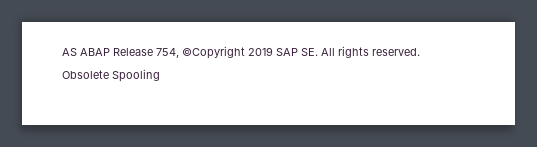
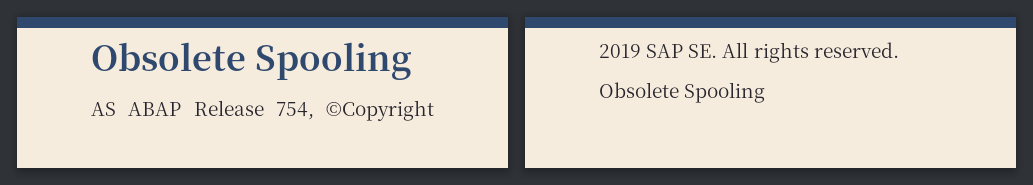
(62, 52) none -> [91,42,413,80] Obsolete Spooling //

